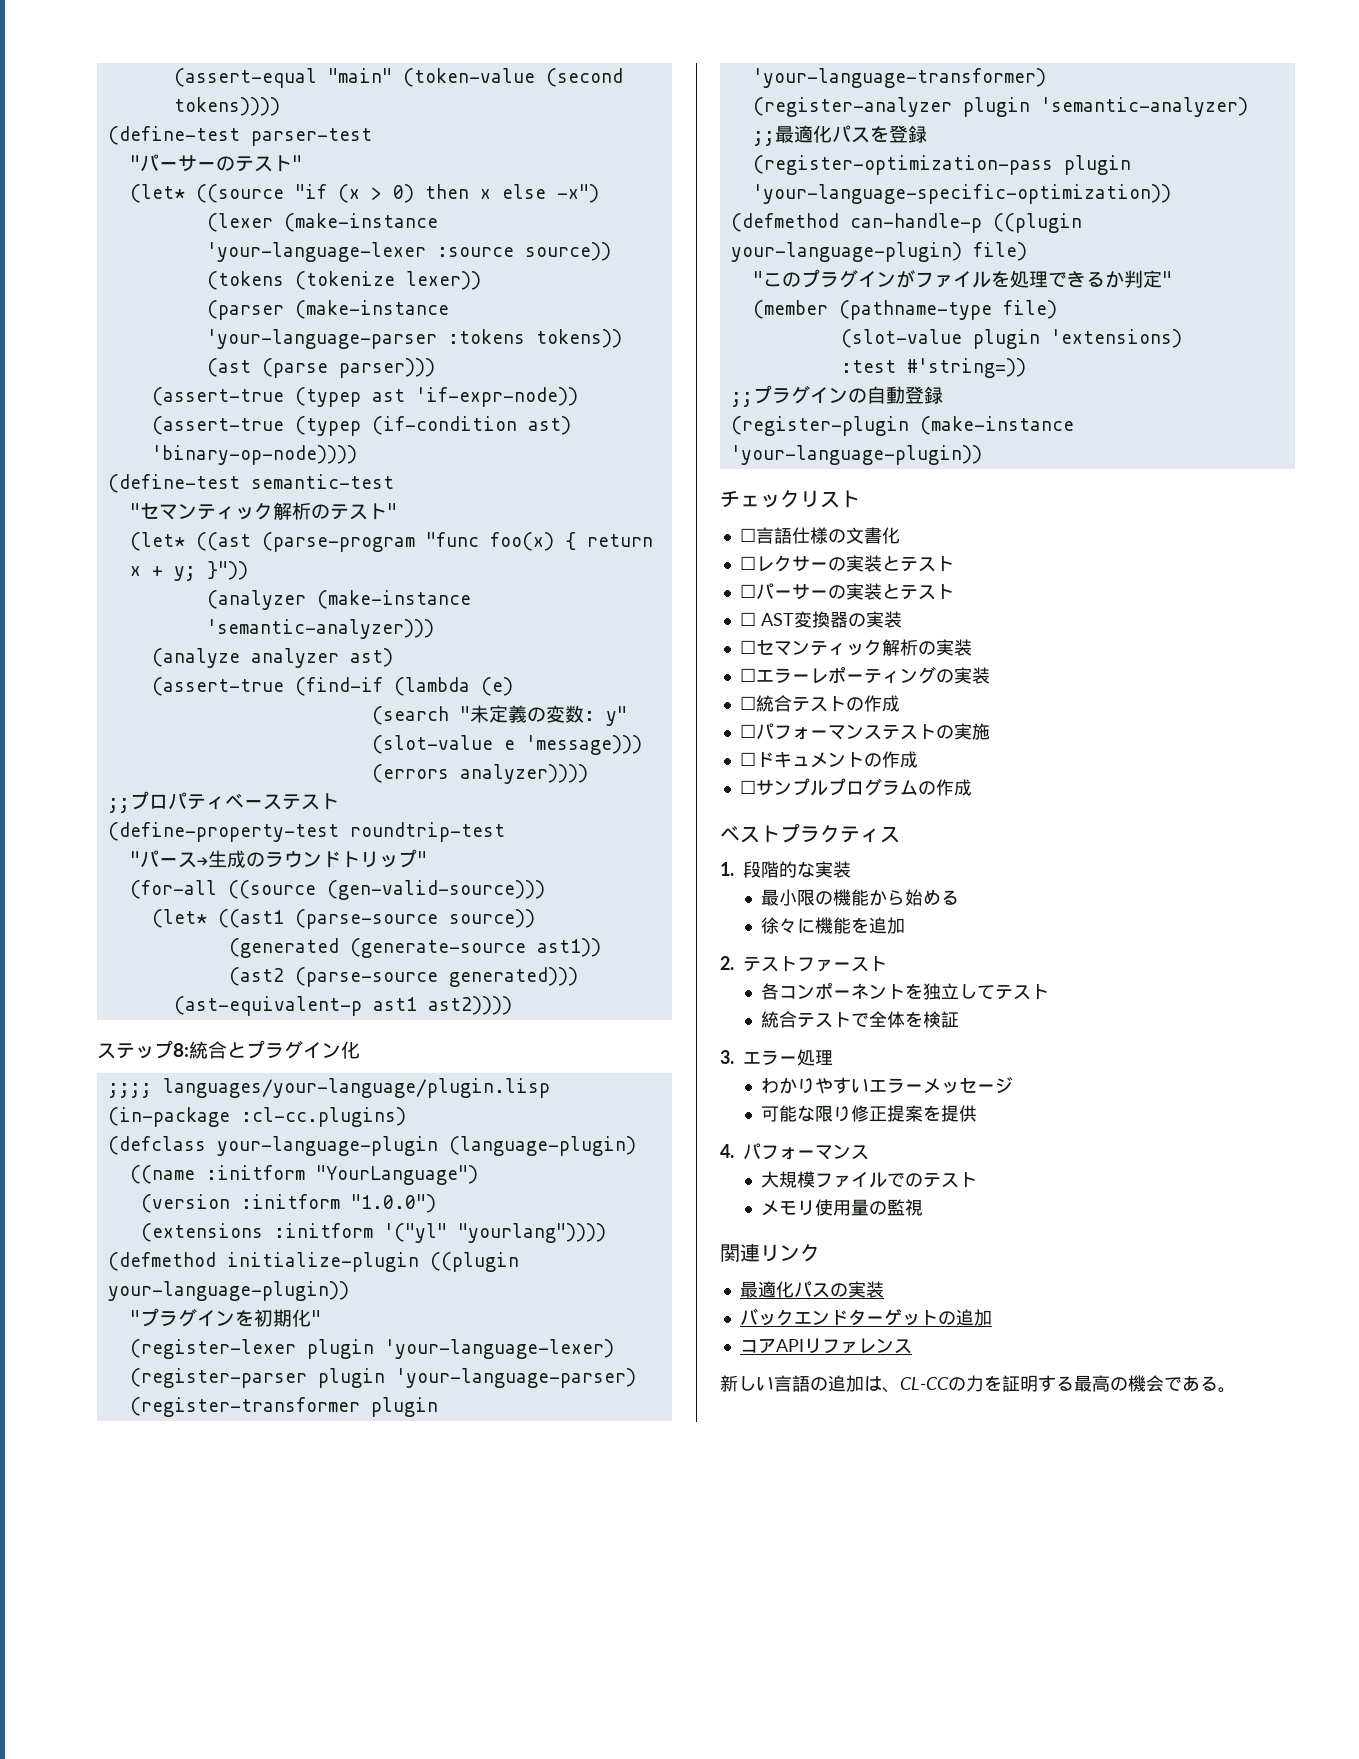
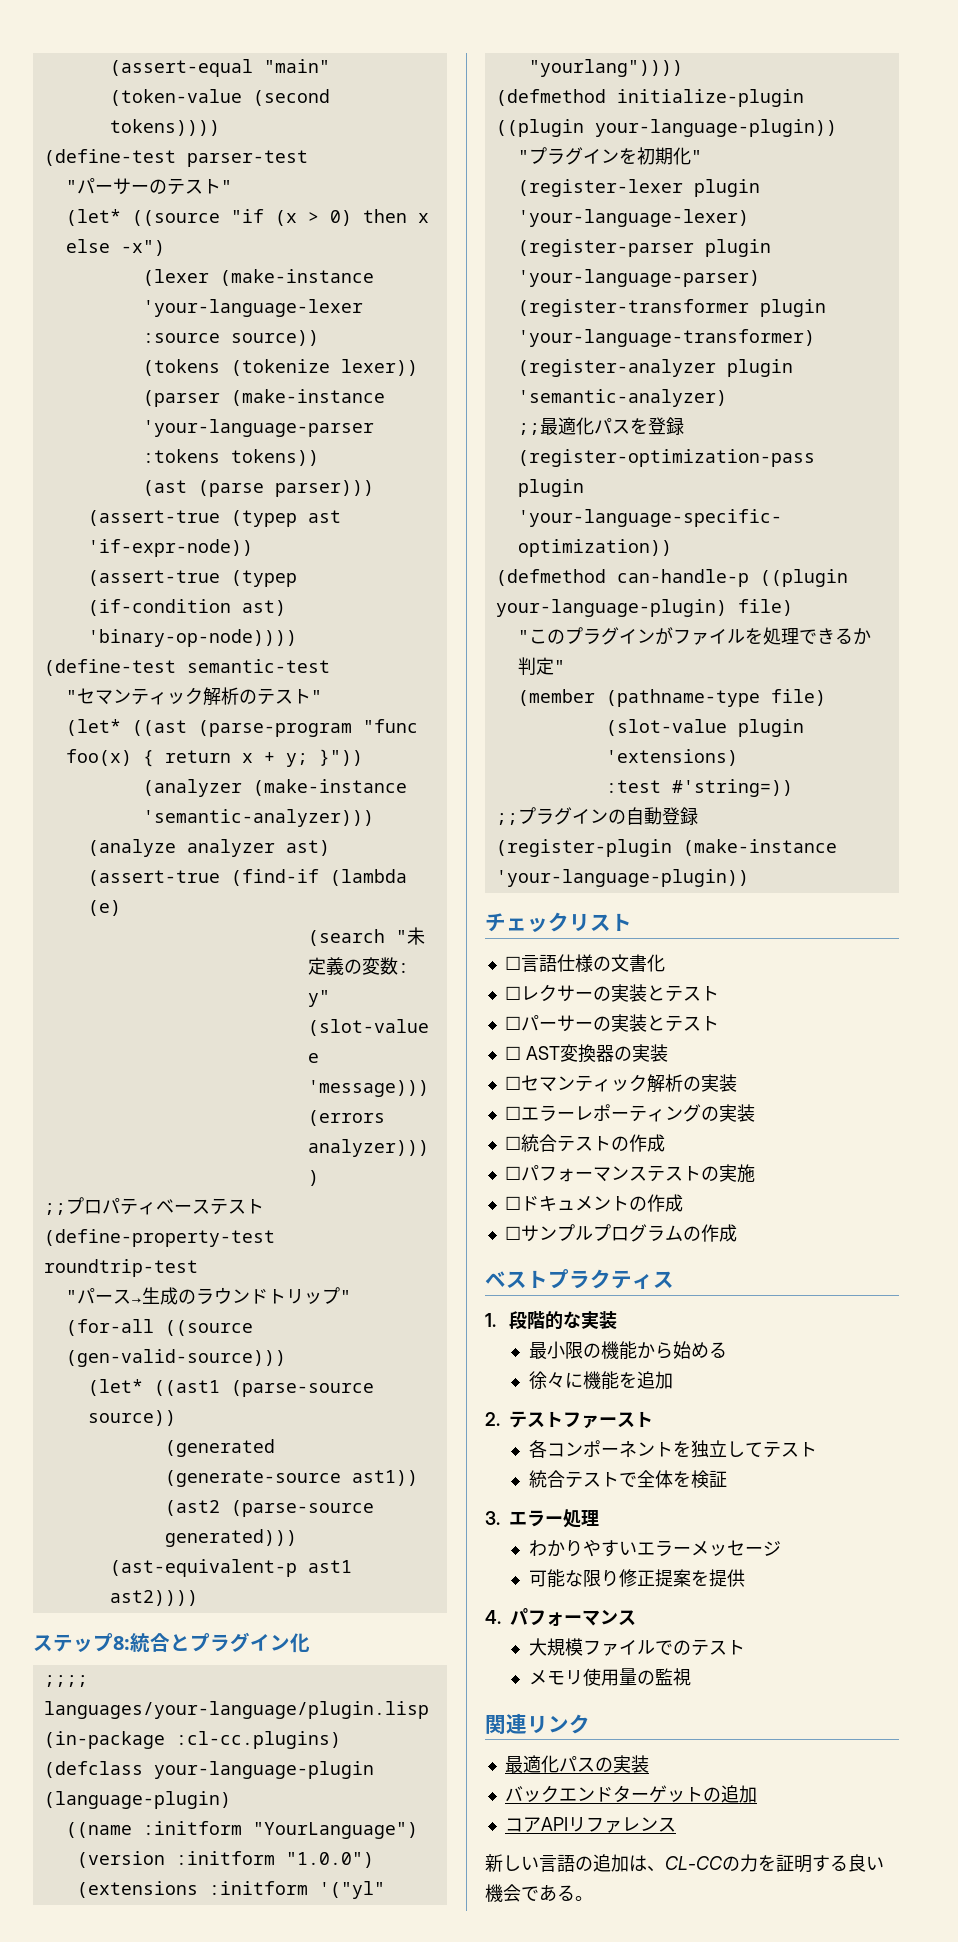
[1074,1375,1128,1392] 最高の -> [848,1854,884,1872] 良い

